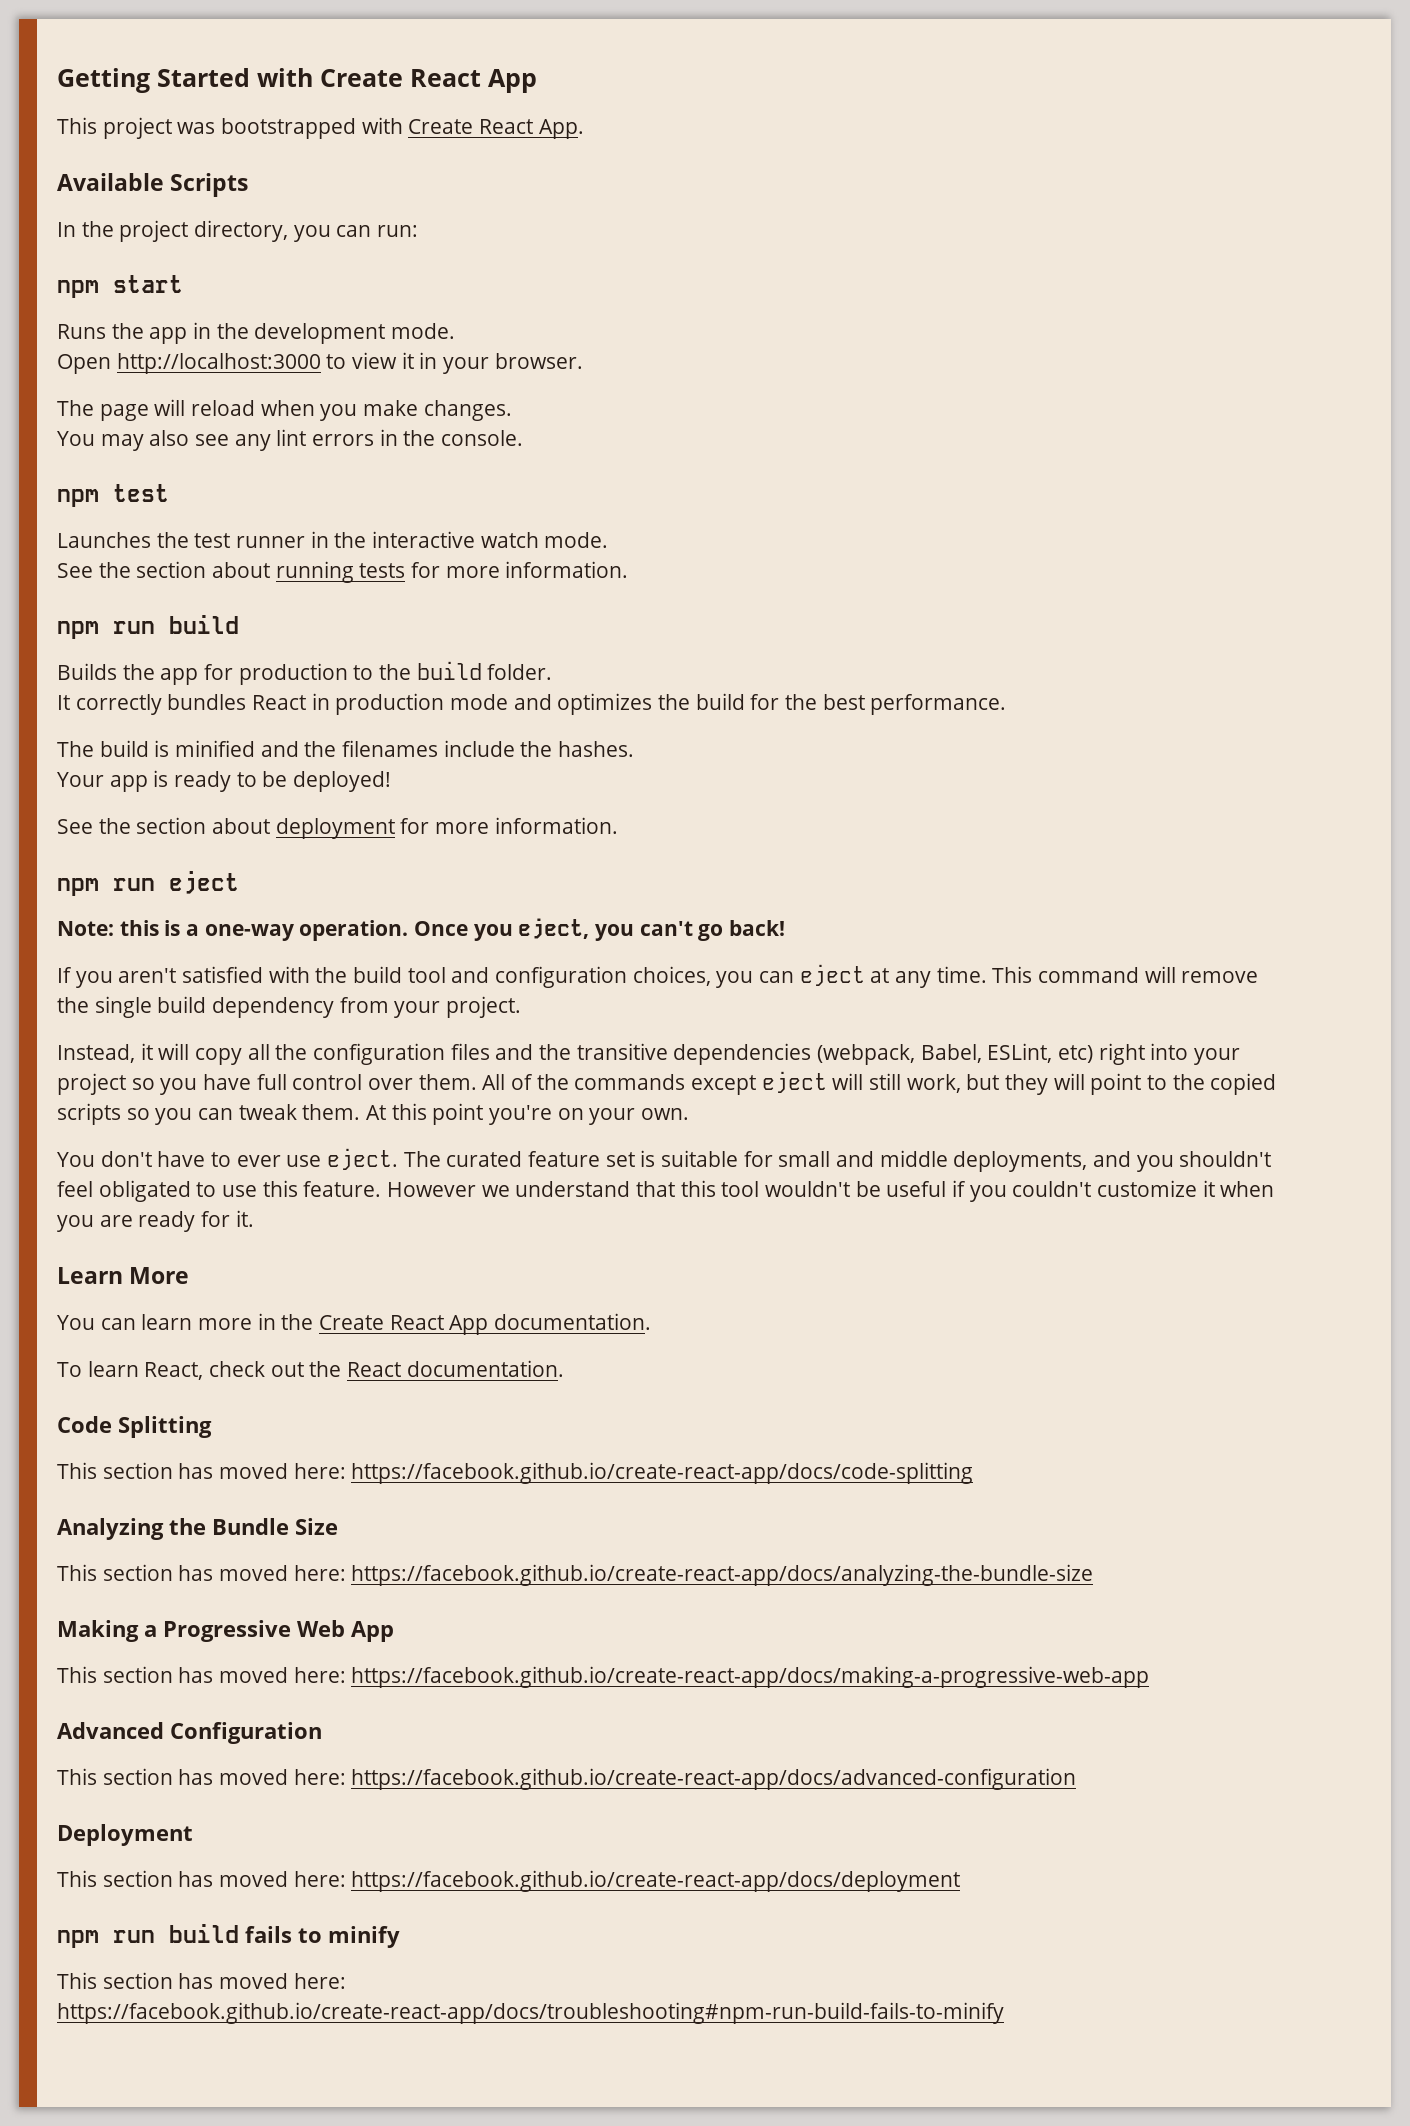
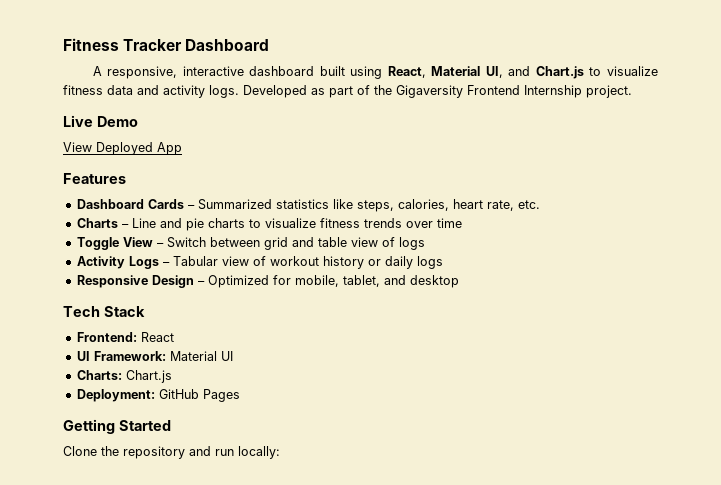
[57,68,537,93] [57,117,584,139] [57,173,249,197] [57,220,419,242] [57,275,183,298] [57,322,456,344] [57,352,583,374] [57,399,512,421] [57,429,524,451] [57,484,169,507] [57,531,609,548] [57,561,629,583] [57,615,239,639] [57,661,553,685] [57,693,1007,715] [57,740,635,757] [57,770,392,792] [57,817,618,839] [57,871,239,896] [57,918,786,941] [57,964,1259,988] [57,996,522,1018] [57,1043,1241,1065] [57,1071,1277,1095] [57,1103,690,1125] [57,1148,1272,1172] [57,1180,1275,1202] [57,1210,254,1232] [57,1267,190,1284] [57,1313,652,1335] [57,1360,564,1380] [57,1416,212,1438] [57,1462,974,1484] [57,1518,338,1540] [57,1564,1094,1586] [57,1620,394,1642] [57,1666,1150,1688] [57,1722,322,1744] [57,1768,1077,1790] [57,1824,193,1846] [57,1870,961,1892] [57,1924,400,1948] [57,1972,346,1989] [57,2002,1004,2024] Getting Started with Create React App // This project was bootstrapped with Create React App. // Available Scripts // In the project directory, you can run: // npm start // Runs the app in the development mode. // Open http://localhost:3000 to view it in your browser. // The page will reload when you make changes. // You may also see any lint errors in the console. // npm test // Launches the test runner in the interactive watch mode. // See the section about running tests for more information. // npm run build // Builds the app for production to the build folder. // It correctly bundles React in production mode and optimizes the build for the best performance. // The build is minified and the filenames include the hashes. // Your app is ready to be deployed! // See the section about deployment for more information. // npm run eject // Note: this is a one-way operation. Once you eject, you can't go back! // If you aren't satisfied with the build tool and configuration choices, you can eject at any time. This command will remove the single build dependency from your project. // Instead, it will copy all the configuration files and the transitive dependencies (webpack, Babel, ESLint, etc) right into your project so you have full control over them. All of the commands except eject will still work, but they will point to the copied scripts so you can tweak them. At this point you're on your own. // You don't have to ever use eject. The curated feature set is suitable for small and middle deployments, and you shouldn't feel obligated to use this feature. However we understand that this tool wouldn't be useful if you couldn't customize it when you are ready for it. // Learn More // You can learn more in the Create React App documentation. // To learn React, check out the React documentation. // Code Splitting // This section has moved here: https://facebook.github.io/create-react-app/docs/code-splitting // Analyzing the Bundle Size // This section has moved here: https://facebook.github.io/create-react-app/docs/analyzing-the-bundle-size // Making a Progressive Web App // This section has moved here: https://facebook.github.io/create-react-app/docs/making-a-progressive-web-app // Advanced Configuration // This section has moved here: https://facebook.github.io/create-react-app/docs/advanced-configuration // Deployment // This section has moved here: https://facebook.github.io/create-react-app/docs/deployment // npm run build fails to minify // This section has moved here: https://facebook.github.io/create-react-app/docs/troubleshooting#npm-run-build-fails-to-minify -> [63,38,270,51] [92,66,658,79] [63,85,632,98] [63,115,138,127] [63,142,182,155] [63,173,126,184] [76,199,540,212] [76,218,462,231] [76,237,425,250] [76,256,443,269] [76,275,459,288] [63,306,145,317] [76,332,174,342] [76,351,233,361] [76,370,172,383] [76,389,240,402] [63,419,171,434] [63,446,280,459] Fitness Tracker Dashboard // A responsive, interactive dashboard built using React, Material UI, and Chart.js to visualize fitness data and activity logs. Developed as part of the Gigaversity Frontend Internship project. // Live Demo // View Deployed App // Features // Dashboard Cards – Summarized statistics like steps, calories, heart rate, etc. // Charts – Line and pie charts to visualize fitness trends over time // Toggle View – Switch between grid and table view of logs // Activity Logs – Tabular view of workout history or daily logs // Responsive Design – Optimized for mobile, tablet, and desktop // Tech Stack // Frontend: React // UI Framework: Material UI // Charts: Chart.js // Deployment: GitHub Pages // Getting Started // Clone the repository and run locally:

